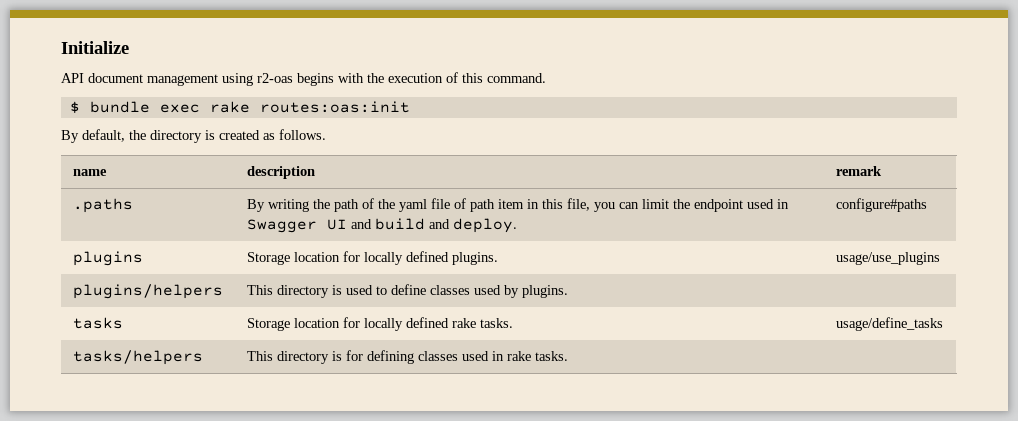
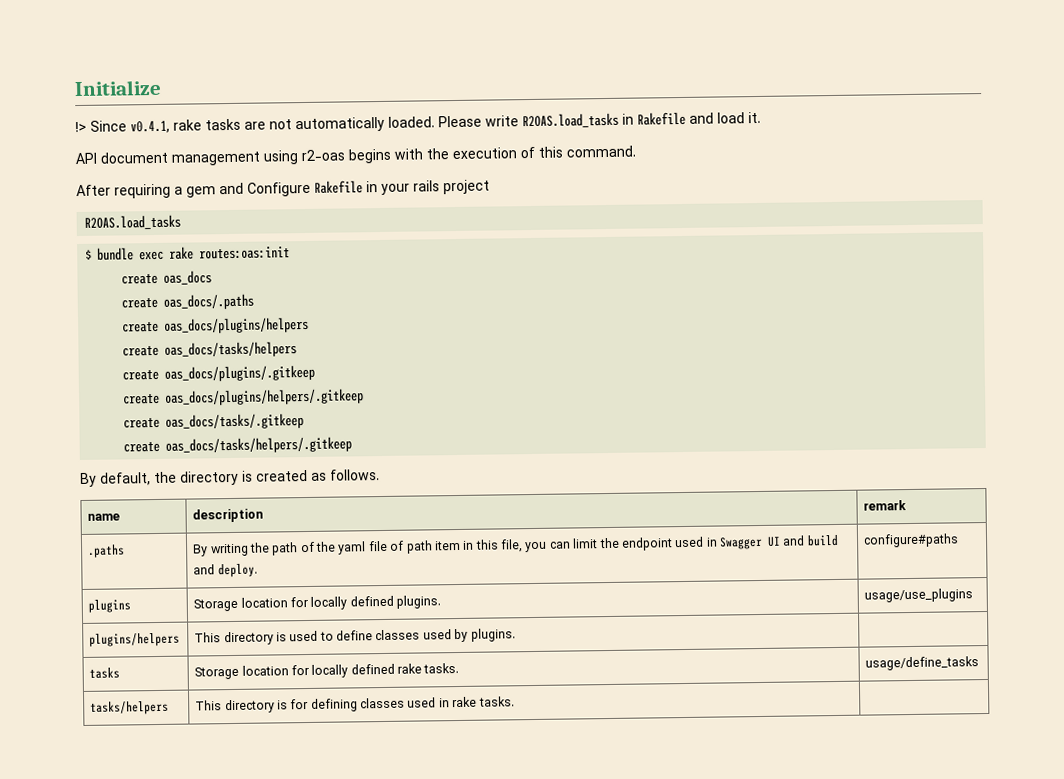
(129, 47) none -> [75,111,761,134] // !> Since v0.4.1, rake tasks are not automatically loaded. Please write R2OAS.load_tasks in Rakefile and load it.
(546, 78) none -> [76,179,490,199] [84,214,182,230] // After requiring a gem and Configure Rakefile in your rails project // R2OAS.load_tasks
(410, 107) none -> [121,270,213,285] [121,293,255,310] [122,316,310,334] [122,341,298,358] [122,364,316,382] [123,388,365,406] [123,413,305,430] [123,436,353,454] // create oas_docs // create oas_docs/.paths // create oas_docs/plugins/helpers // create oas_docs/tasks/helpers // create oas_docs/plugins/.gitkeep // create oas_docs/plugins/helpers/.gitkeep // create oas_docs/tasks/.gitkeep // create oas_docs/tasks/helpers/.gitkeep

